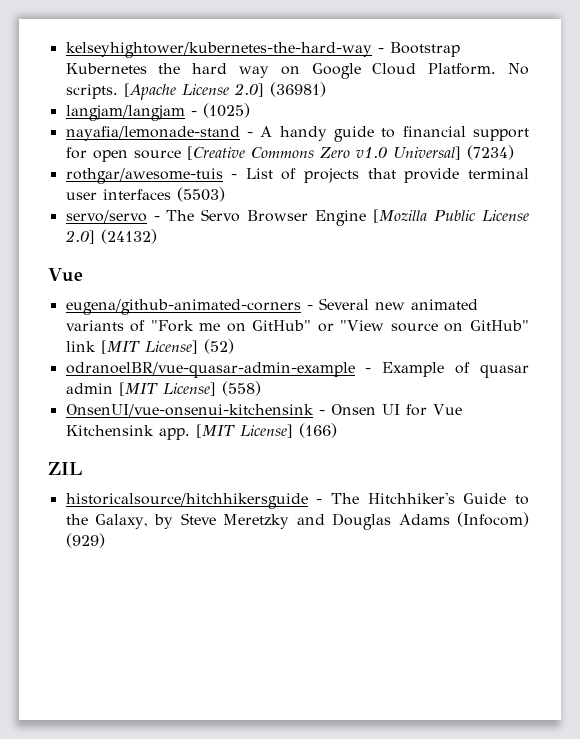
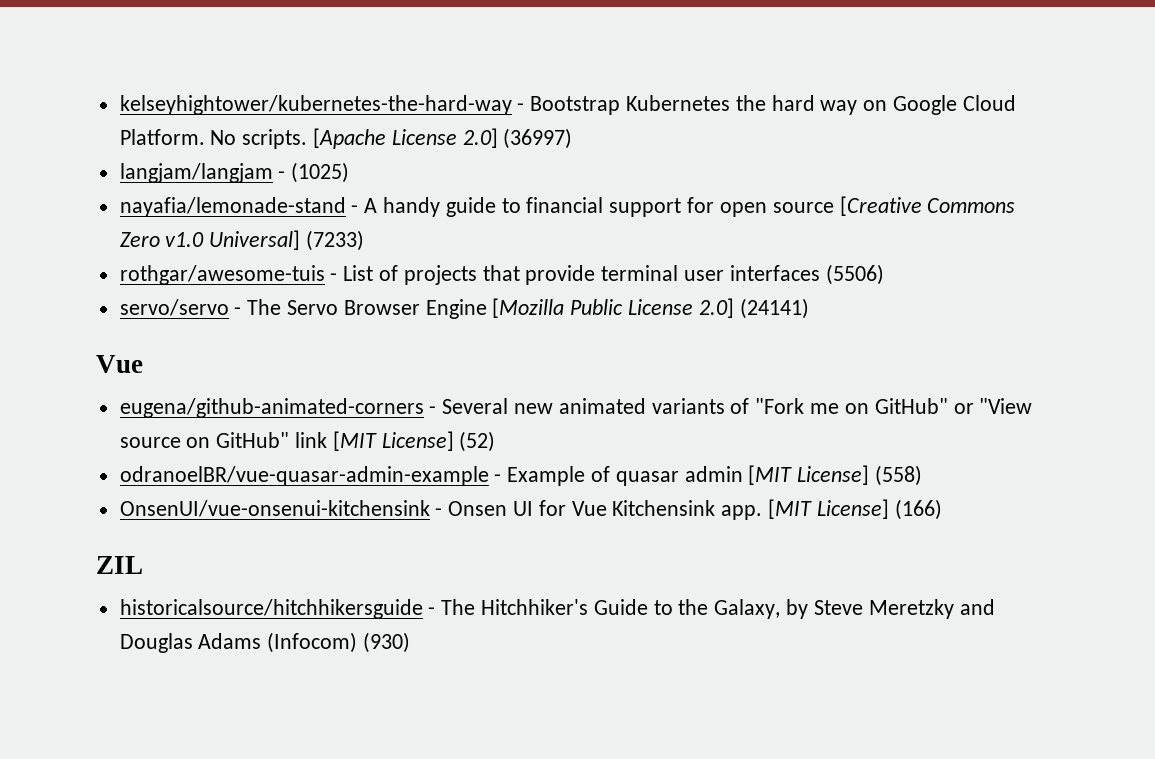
[269,82,326,97] (36981) -> [503,128,573,149] (36997)
[466,145,514,160] (7234) -> [306,230,365,251] (7233)
[176,187,225,202] (5503) -> [825,264,884,285] (5506)
[100,229,157,244] (24132) -> [739,298,809,319] (24141)
[65,533,105,548] (929) -> [363,632,411,653] (930)

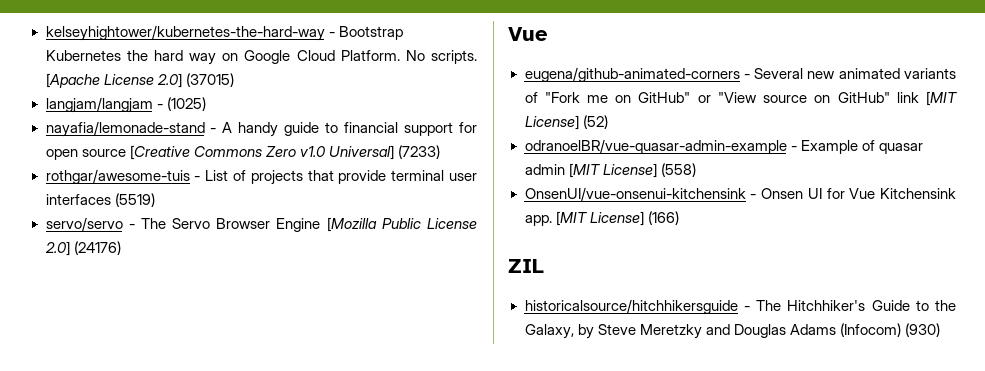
[503,128,573,149] (36997) -> [185,73,234,87] (37015)
[825,264,884,285] (5506) -> [114,193,155,207] (5519)
[739,298,809,319] (24141) -> [73,241,121,255] (24176)

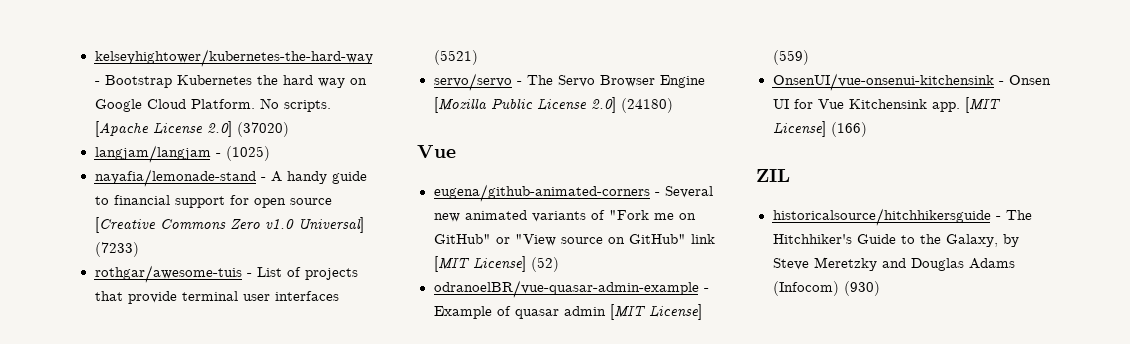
[185,73,234,87] (37015) -> [236,122,289,137] (37020)
[114,193,155,207] (5519) -> [433,50,478,65] (5521)
[73,241,121,255] (24176) -> [620,98,673,113] (24180)
[660,163,696,177] (558) -> [772,50,809,65] (559)

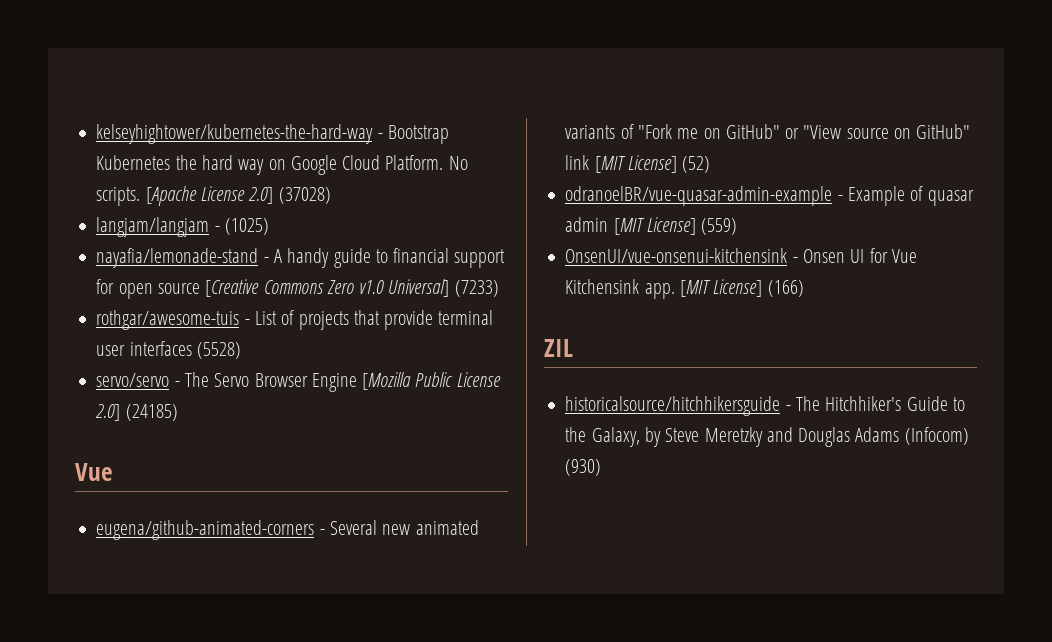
[236,122,289,137] (37020) -> [278,187,331,204] (37028)
[433,50,478,65] (5521) -> [196,342,241,359] (5528)
[620,98,673,113] (24180) -> [125,404,178,421] (24185)

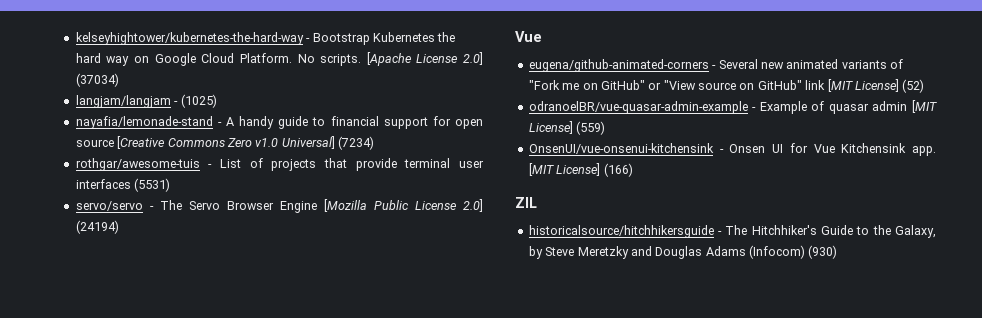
[278,187,331,204] (37028) -> [75,73,119,87] (37034)
[454,280,499,297] (7233) -> [338,136,374,150] (7234)
[196,342,241,359] (5528) -> [134,178,171,192] (5531)
[125,404,178,421] (24185) -> [75,220,119,234] (24194)

